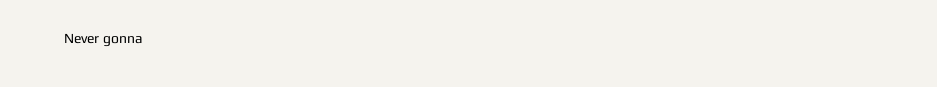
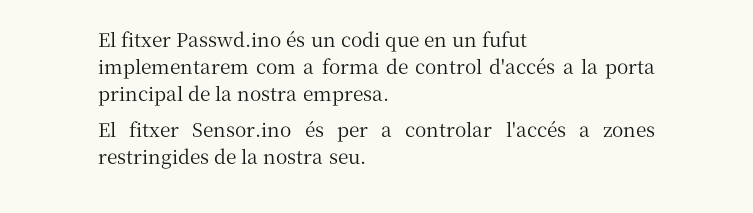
[64,33,143,47] Never gonna -> [98,30,528,52] [98,57,655,79] [98,85,389,106] [98,120,655,142] [98,148,366,169] El fitxer Passwd.ino és un codi que en un fufut implementarem com a forma de control d'accés a la porta principal de la nostra empresa. // El fitxer Sensor.ino és per a controlar l'accés a zones restringides de la nostra seu.

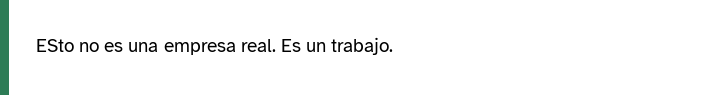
[98,30,528,52] [98,57,655,79] [98,85,389,106] [98,120,655,142] [98,148,366,169] El fitxer Passwd.ino és un codi que en un fufut implementarem com a forma de control d'accés a la porta principal de la nostra empresa. // El fitxer Sensor.ino és per a controlar l'accés a zones restringides de la nostra seu. -> [36,37,394,55] ESto no es una empresa real. Es un trabajo.

